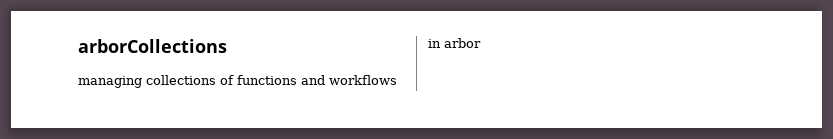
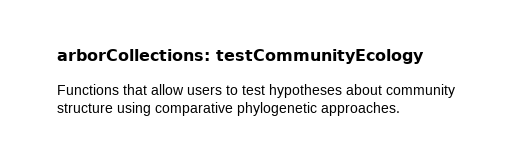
[78,39,227,53] [78,75,397,88] [428,38,481,48] arborCollections // managing collections of functions and workflows in arbor -> [57,49,424,64] [57,84,455,98] [57,102,400,116] arborCollections: testCommunityEcology // Functions that allow users to test hypotheses about community structure using comparative phylogenetic approaches.

